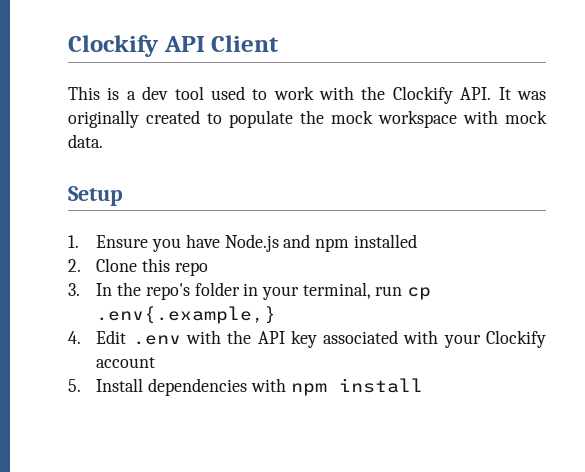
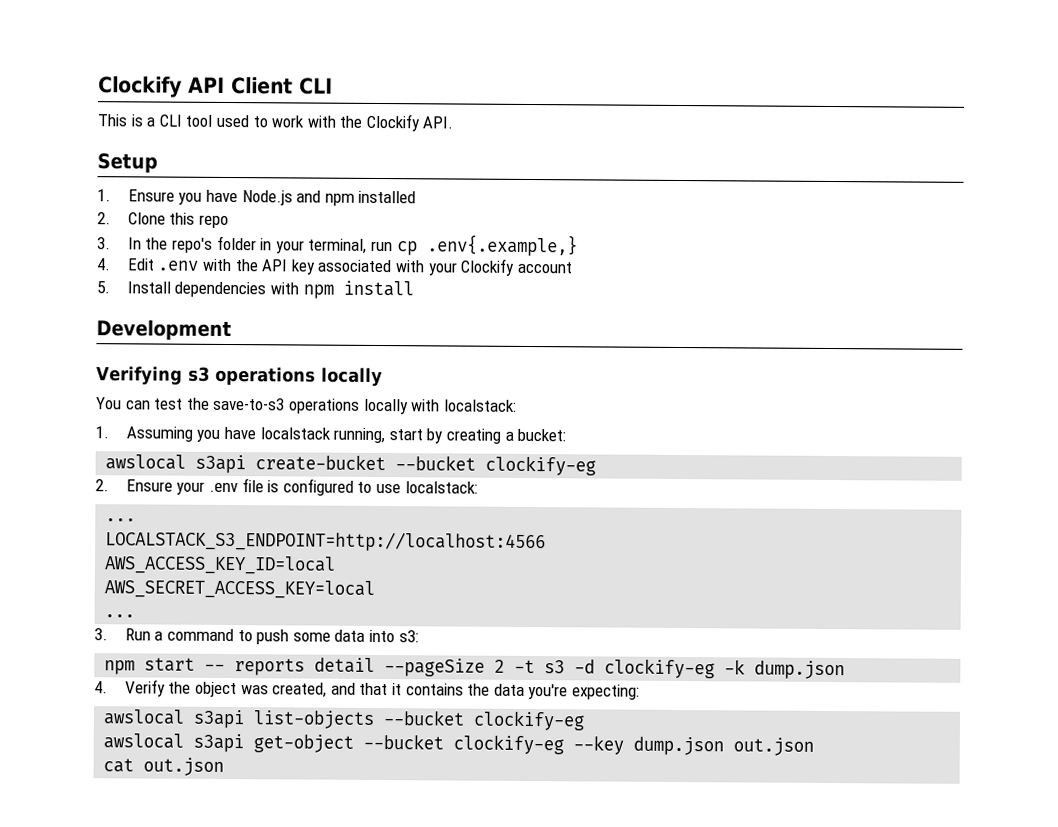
(280, 43) none -> [299,77,333,95] CLI
[142,86,169,100] dev -> [158,114,182,127] CLI
[498,87,546,100] [68,110,547,128] [68,134,103,148] It was originally created to populate the mock workspace with mock data. -> (454, 122) none
(423, 385) none -> [96,319,232,342] [96,366,383,387] [96,397,517,415] [95,426,567,444] [105,454,597,476] [95,478,478,496] [105,518,137,522] [105,530,547,553] [104,555,337,575] [104,579,376,599] [104,614,136,618] [94,628,419,645] [104,657,846,680] [94,679,640,700] [103,709,586,731] [103,733,815,756] [103,757,225,776] // Development // Verifying s3 operations locally // You can test the save-to-s3 operations locally with localstack: // 1. Assuming you have localstack running, start by creating a bucket: // awslocal s3api create-bucket --bucket clockify-eg // 2. Ensure your .env file is configured to use localstack: // ... // LOCALSTACK_S3_ENDPOINT=http://localhost:4566 // AWS_ACCESS_KEY_ID=local // AWS_SECRET_ACCESS_KEY=local // ... // 3. Run a command to push some data into s3: // npm start -- reports detail --pageSize 2 -t s3 -d clockify-eg -k dump.json // 4. Verify the object was created, and that it contains the data you're expecting: // awslocal s3api list-objects --bucket clockify-eg // awslocal s3api get-object --bucket clockify-eg --key dump.json out.json // cat out.json

